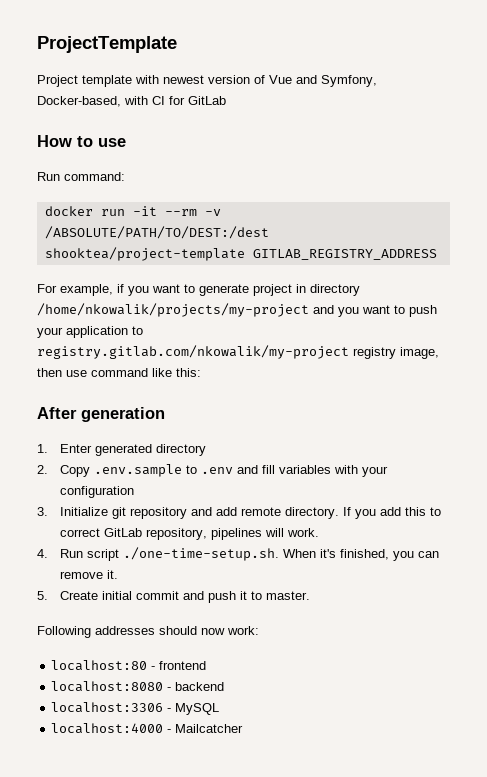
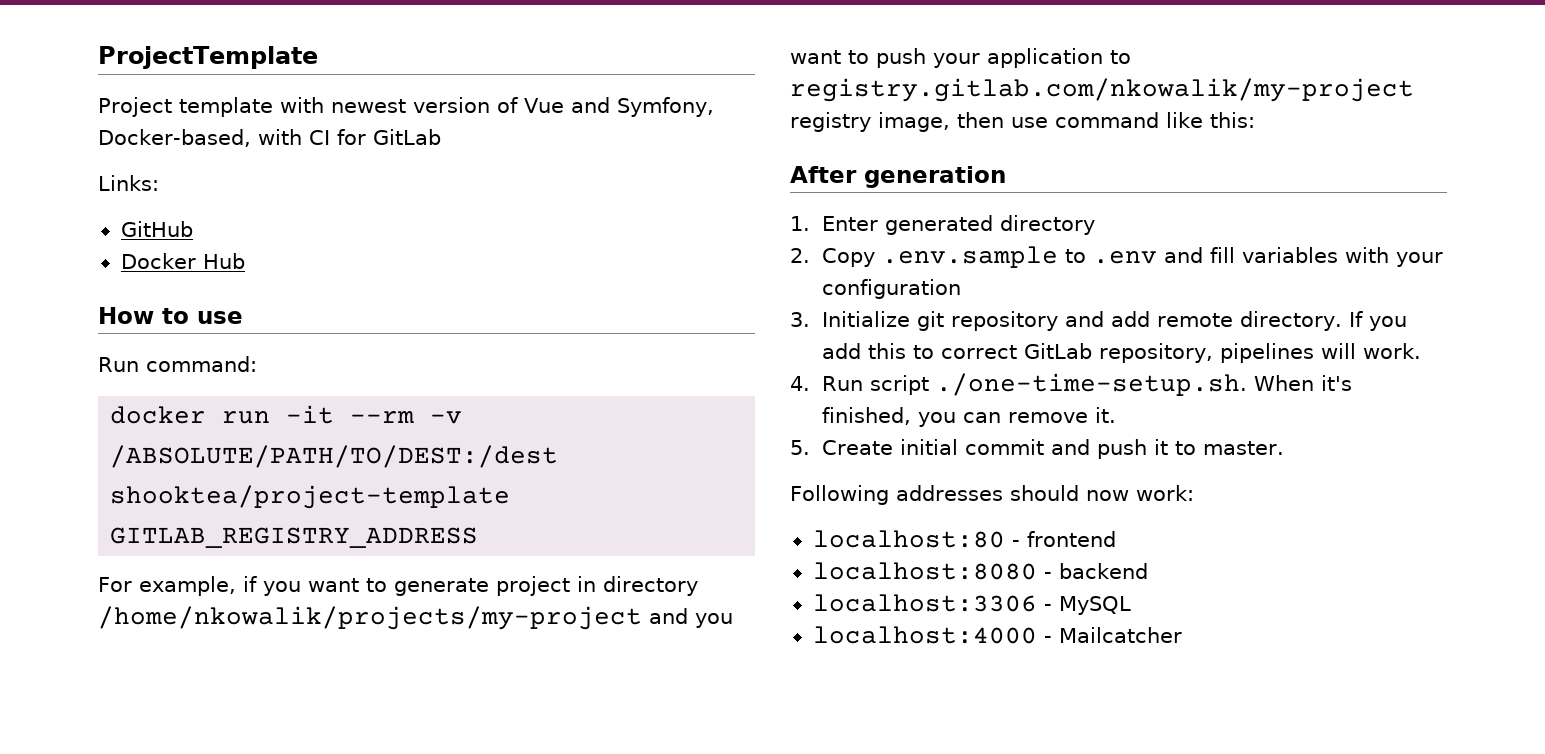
(226, 100) none -> [98,175,159,191] [120,221,193,237] [120,253,245,269] // Links: // GitHub // Docker Hub

